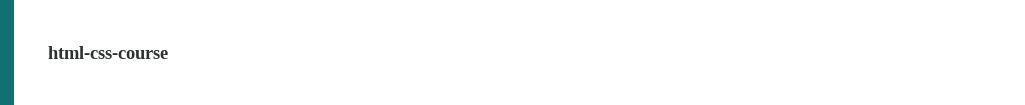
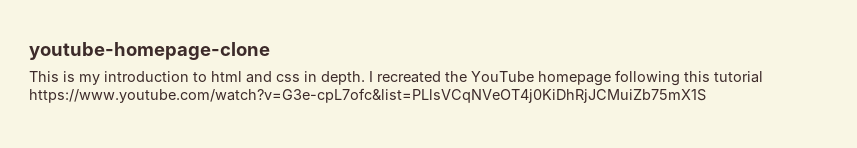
[48,46,168,59] html-css-course -> [29,42,270,60] [29,70,763,86] [29,88,706,103] youtube-homepage-clone // This is my introduction to html and css in depth. I recreated the YouTube homepage following this tutorial https://www.youtube.com/watch?v=G3e-cpL7ofc&list=PLlsVCqNVeOT4j0KiDhRjJCMuiZb75mX1S

